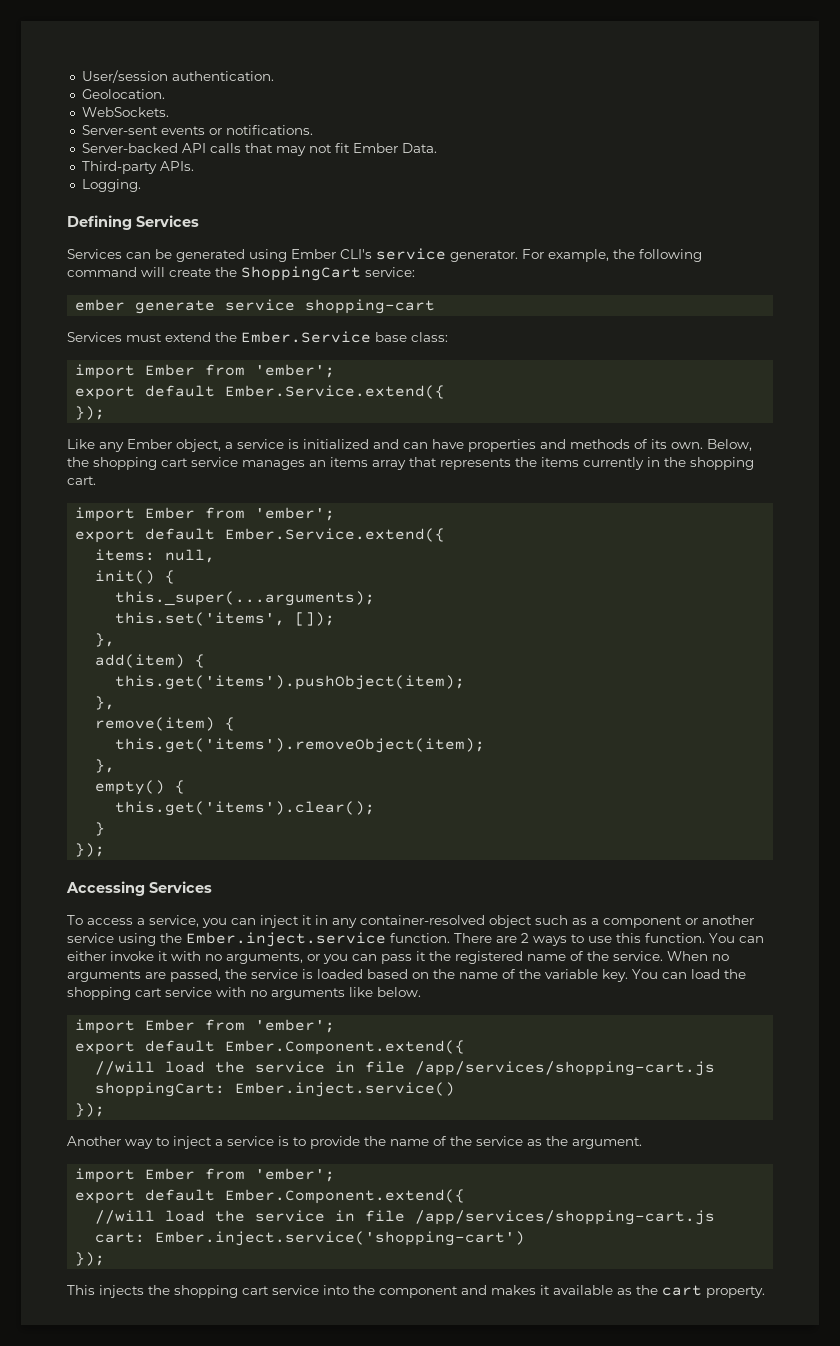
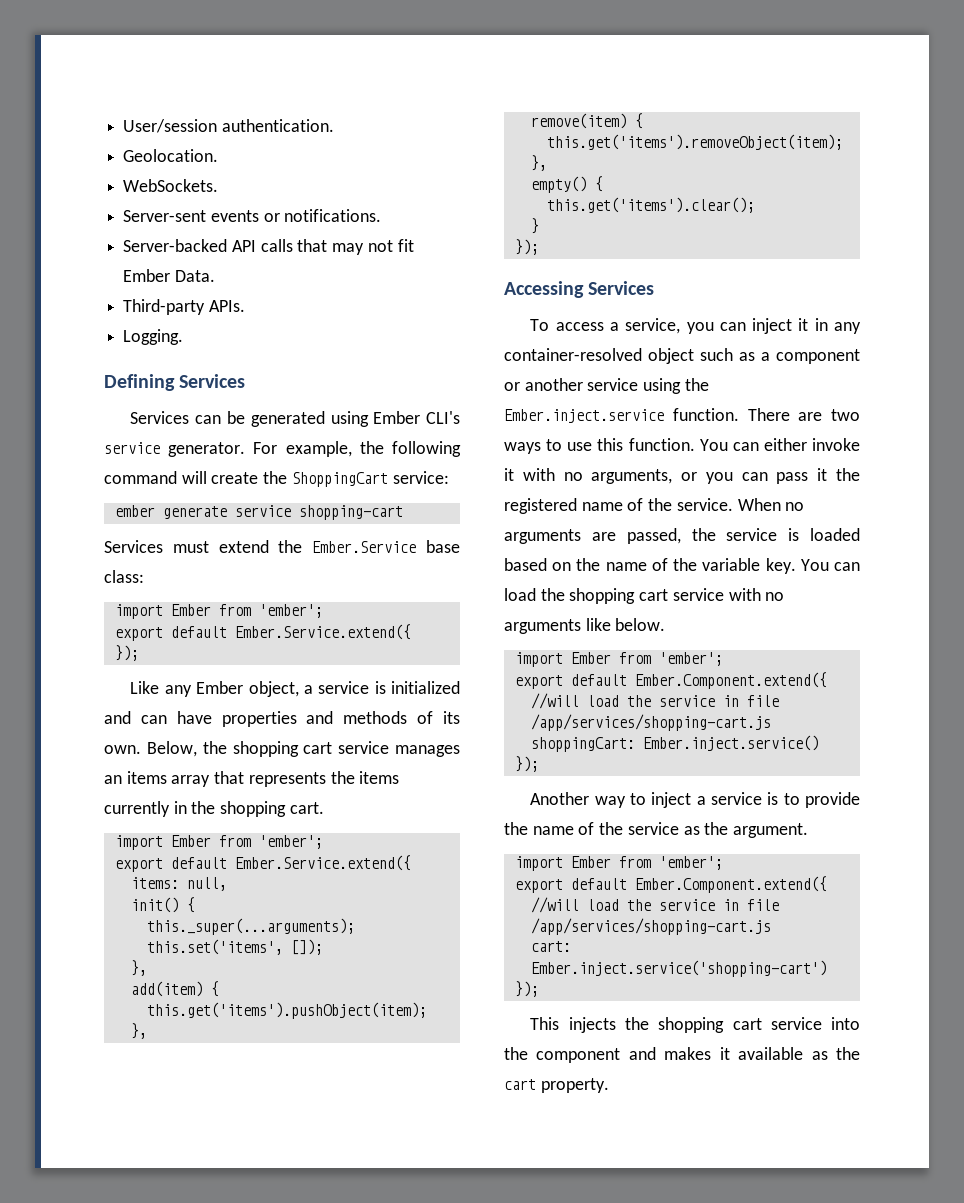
[521,933,529,943] 2 -> [831,409,860,421] two

